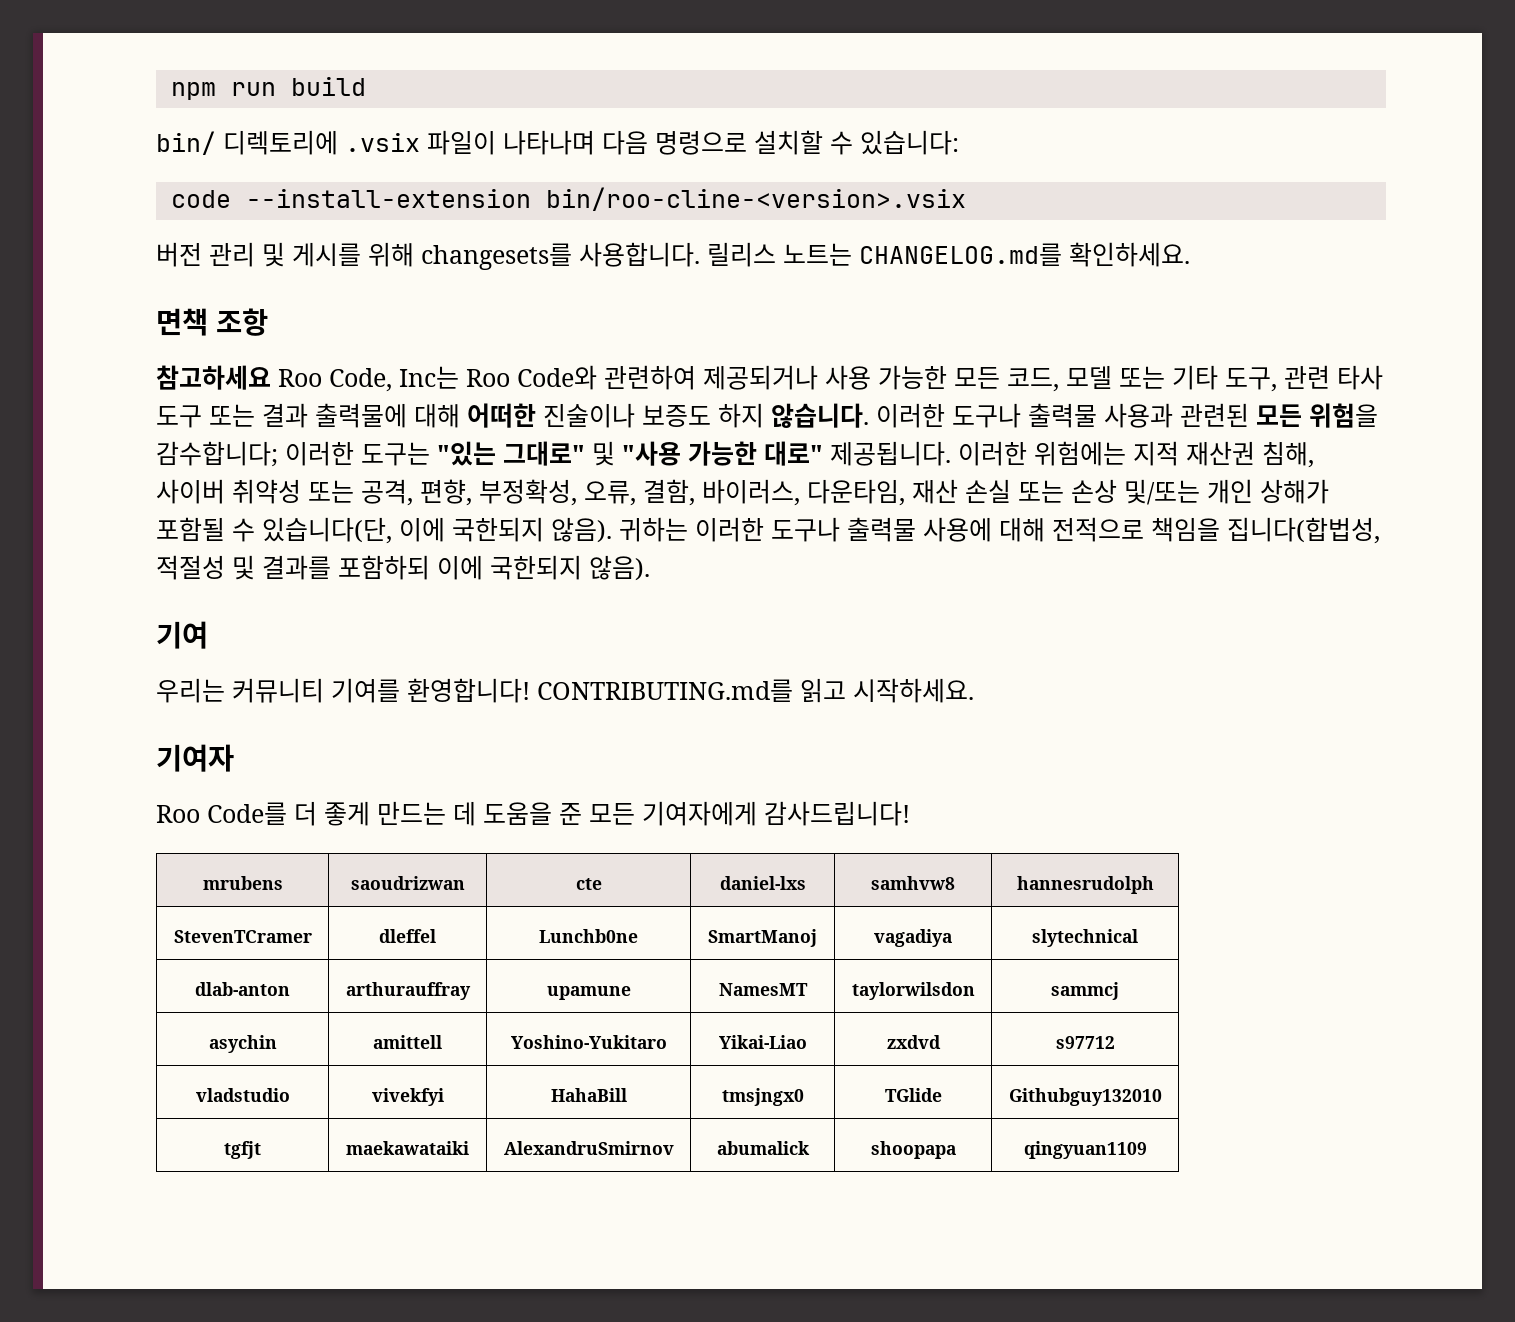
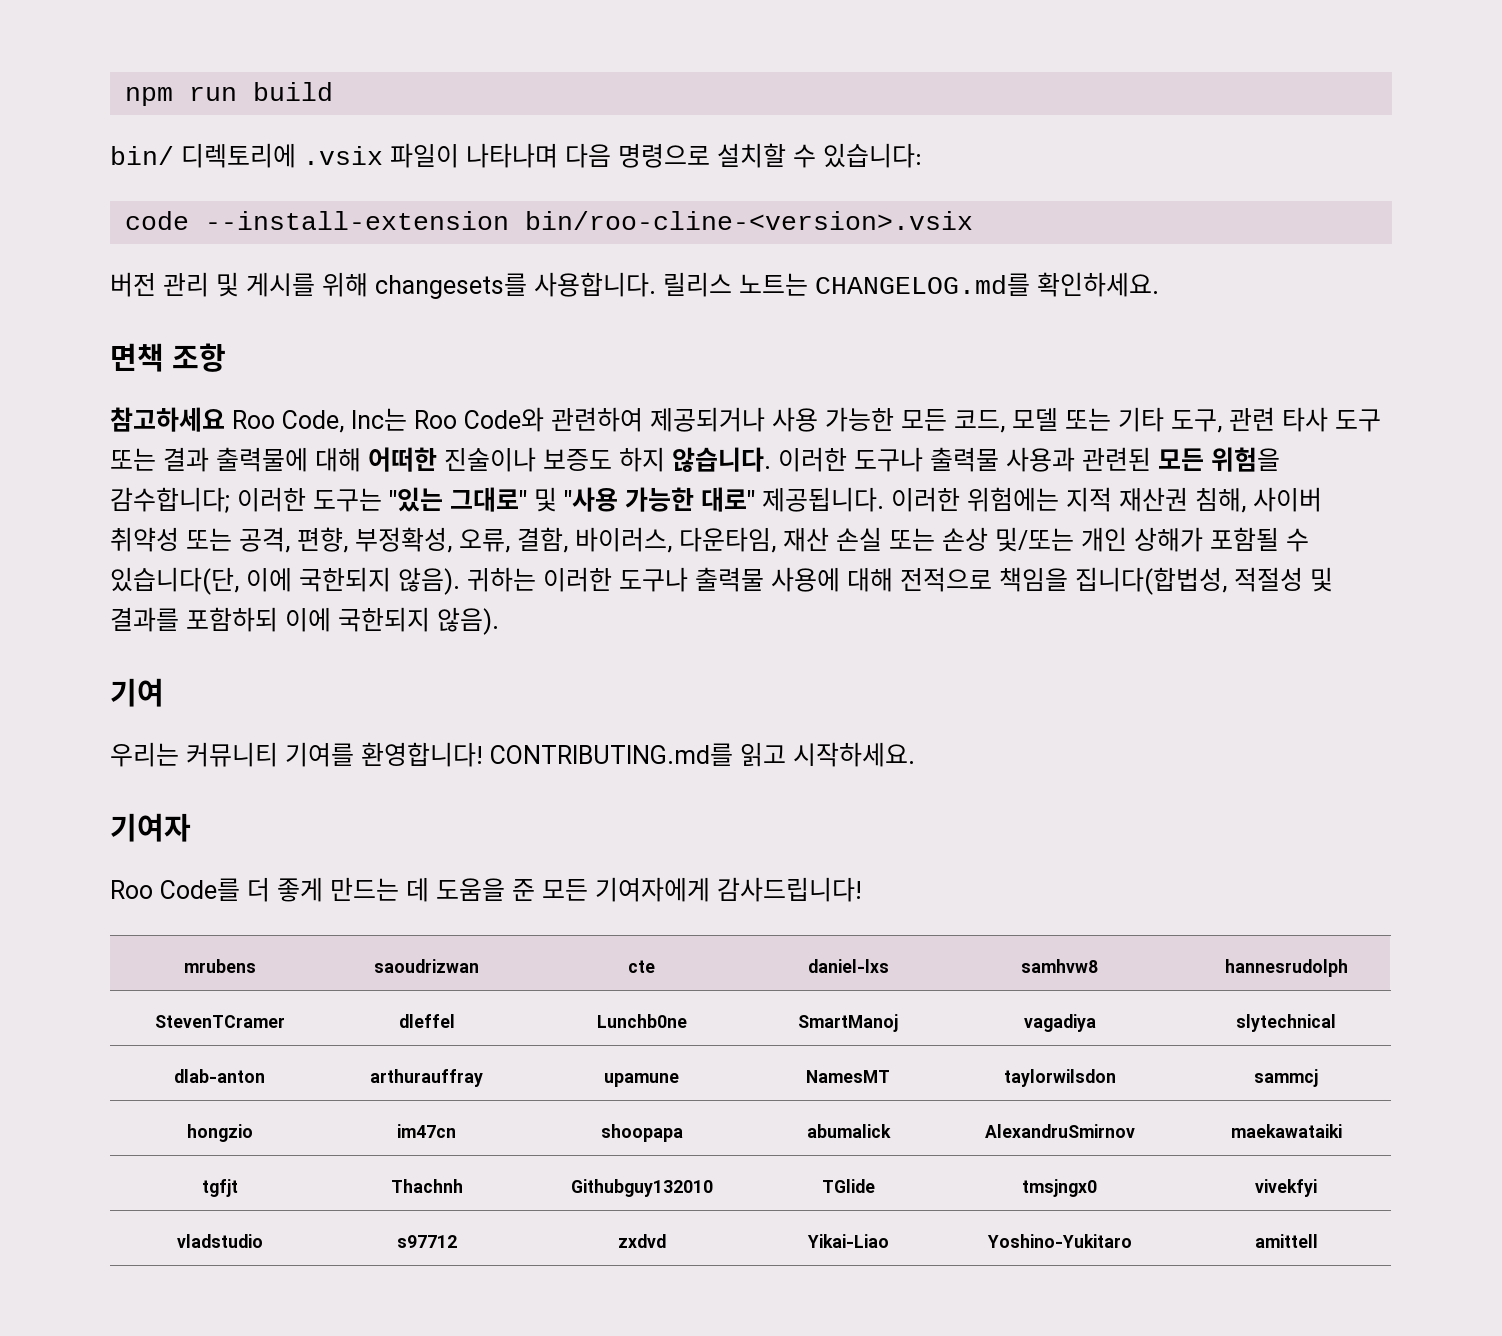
[208,1035,277,1053] [373,1035,442,1049] [510,1035,667,1049] [718,1035,807,1049] [886,1035,941,1049] [1055,1036,1115,1049] [195,1088,290,1102] [371,1088,444,1106] [550,1088,627,1102] [721,1088,804,1106] [884,1088,942,1102] [1008,1088,1162,1106] [224,1141,261,1159] [346,1141,469,1155] [503,1141,674,1155] [716,1141,810,1155] [870,1141,956,1159] [1023,1141,1147,1159] asychin | amittell | Yoshino-Yukitaro | Yikai-Liao | zxdvd | s97712 // vladstudio | vivekfyi | HahaBill | tmsjngx0 | TGlide | Githubguy132010 // tgfjt | maekawataiki | AlexandruSmirnov | abumalick | shoopapa | qingyuan1109 -> [186,1124,253,1142] [397,1124,456,1138] [600,1124,683,1142] [806,1124,891,1138] [984,1124,1135,1138] [1230,1124,1342,1138] [201,1179,238,1197] [390,1179,463,1193] [570,1179,713,1197] [821,1179,875,1193] [1022,1179,1097,1197] [1255,1179,1317,1197] [176,1234,263,1248] [396,1235,457,1248] [617,1234,666,1248] [806,1234,889,1248] [986,1234,1132,1248] [1254,1234,1318,1248] hongzio | im47cn | shoopapa | abumalick | AlexandruSmirnov | maekawataiki // tgfjt | Thachnh | Githubguy132010 | TGlide | tmsjngx0 | vivekfyi // vladstudio | s97712 | zxdvd | Yikai-Liao | Yoshino-Yukitaro | amittell

